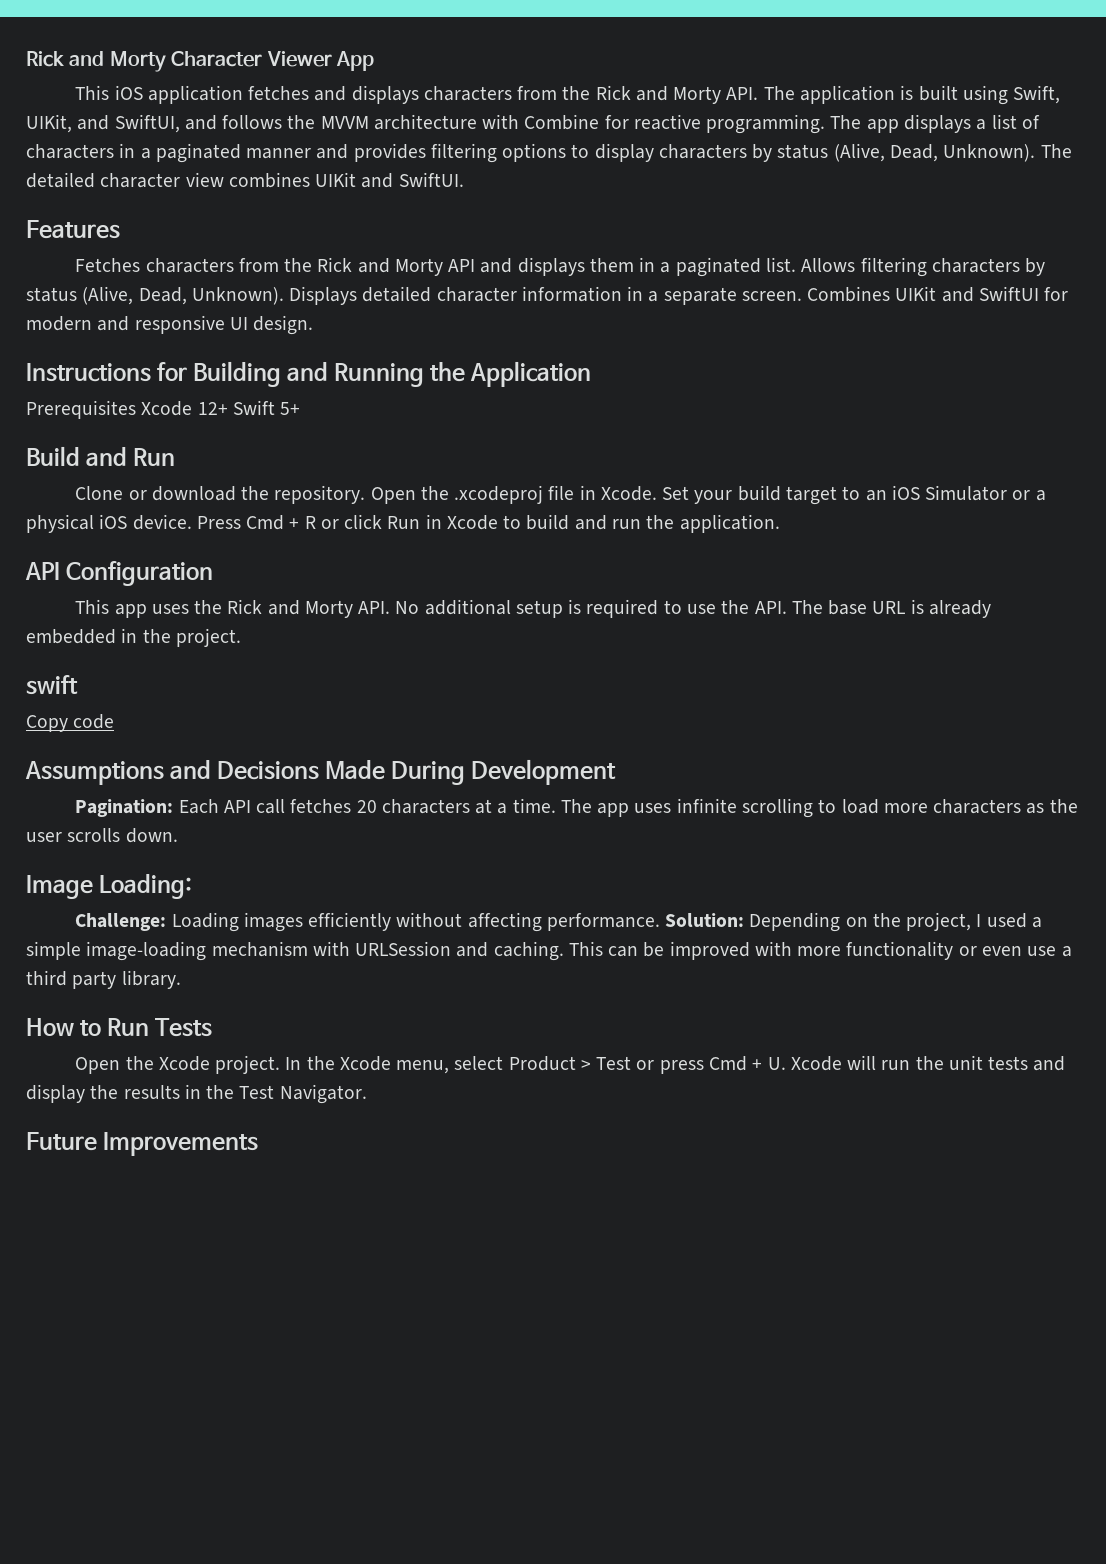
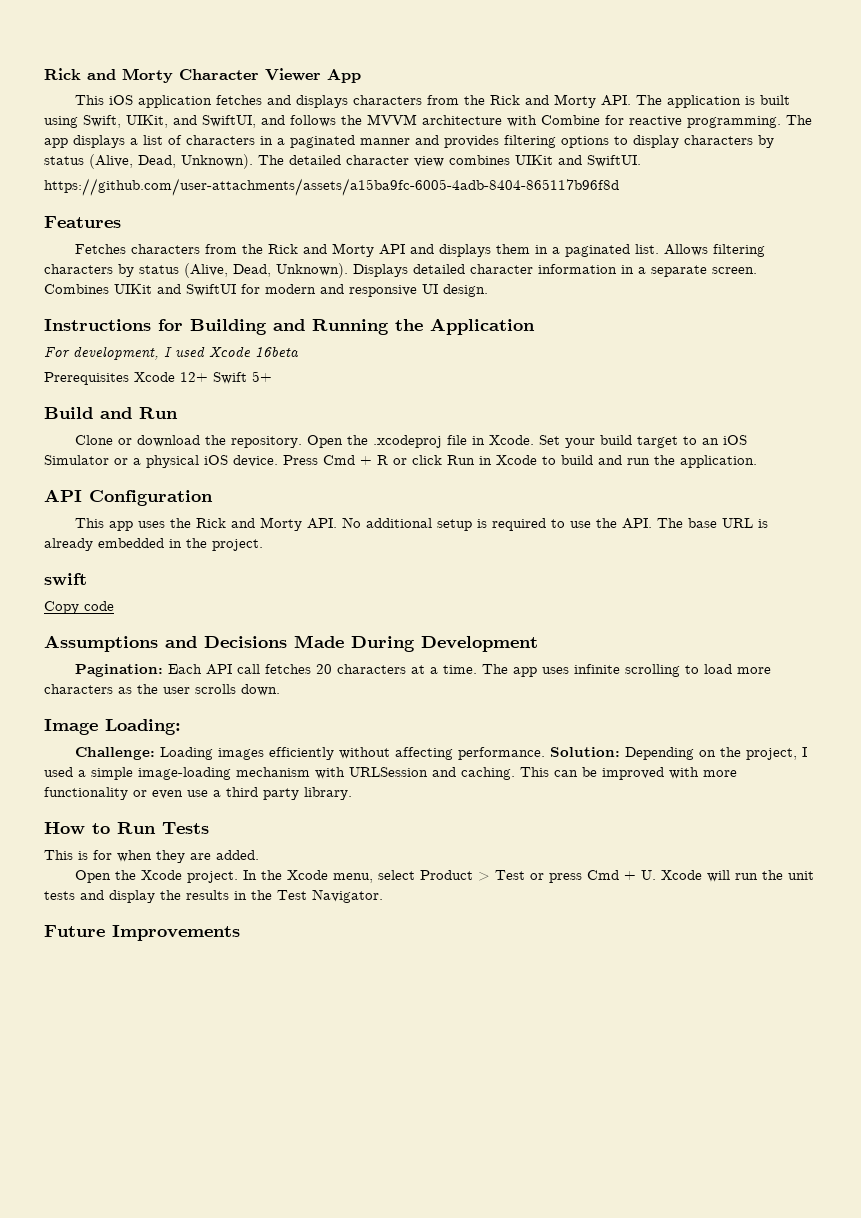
(464, 179) none -> [44,178,619,196] // https://github.com/user-attachments/assets/a15ba9fc-6005-4adb-8404-865117b96f8d
(592, 374) none -> [44,346,299,360] // For development, I used Xcode 16beta
(213, 1027) none -> [44,850,259,863] // This is for when they are added.

